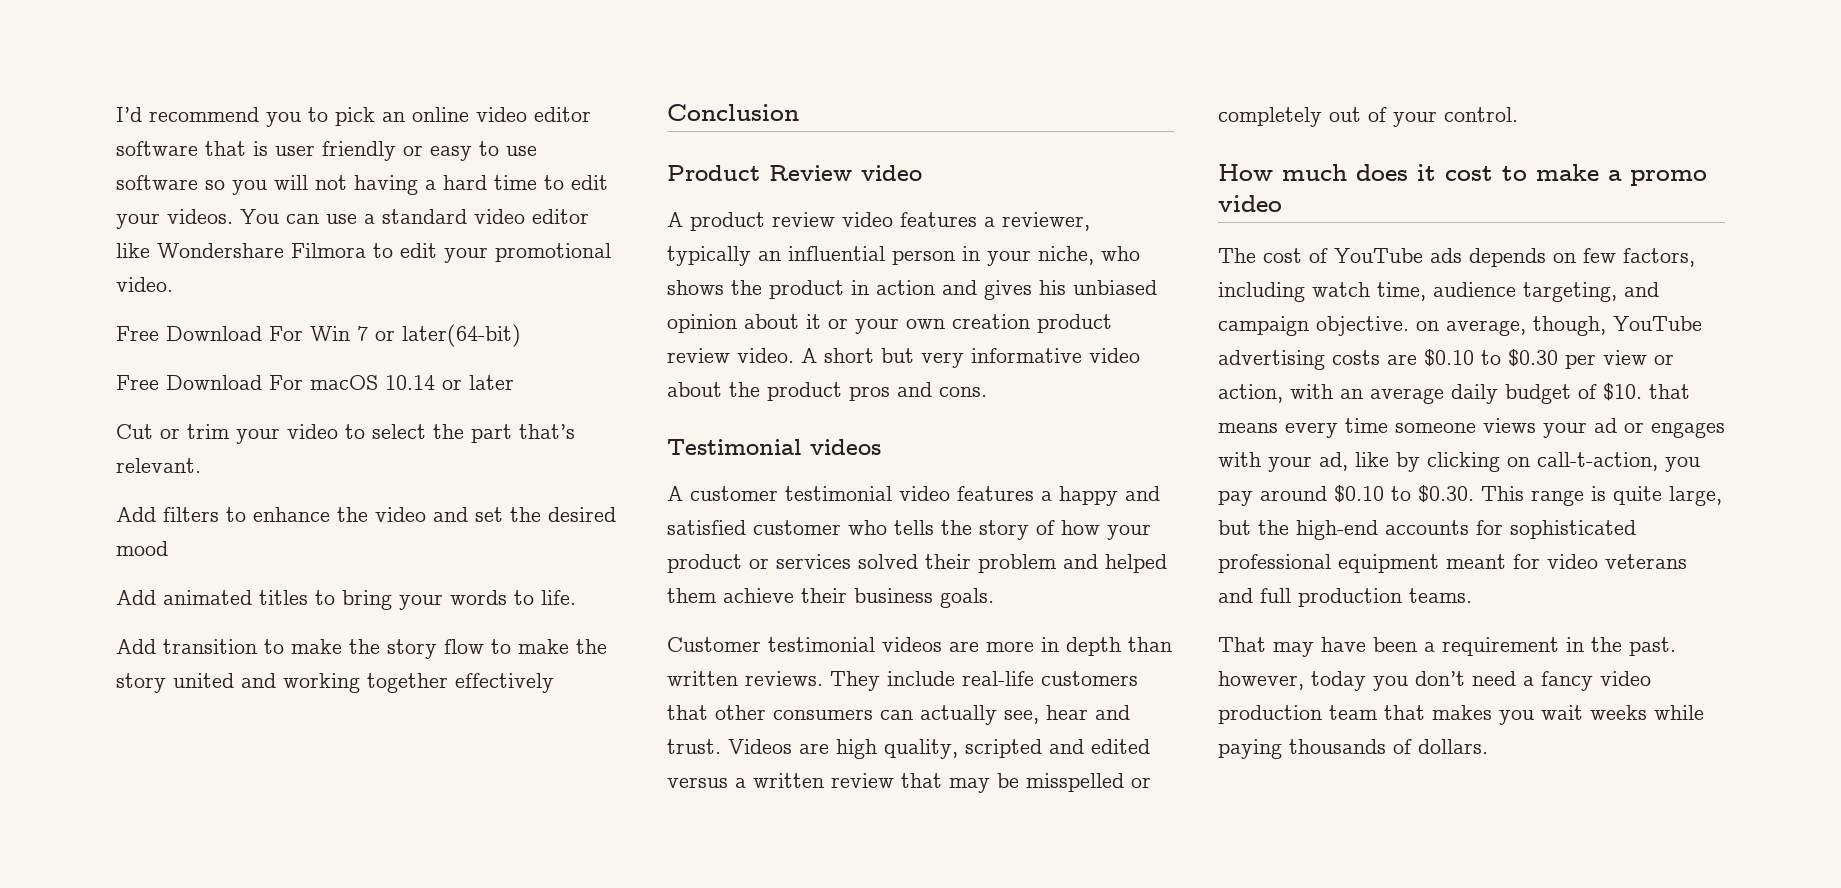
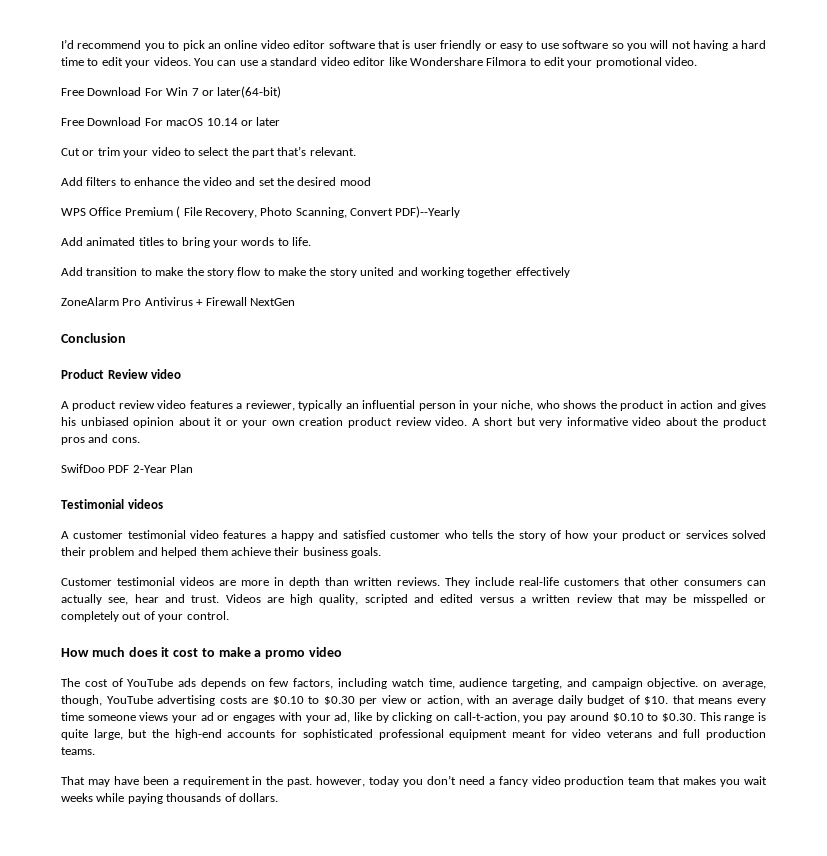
(168, 548) none -> [61,206,461,218] // WPS Office Premium ( File Recovery, Photo Scanning, Convert PDF)--Yearly
(554, 683) none -> [61,297,295,306] // ZoneAlarm Pro Antivirus + Firewall NextGen
(987, 392) none -> [61,464,194,473] // SwifDoo PDF 2-Year Plan

